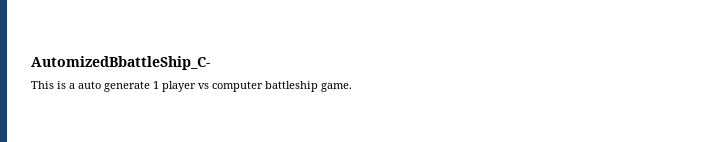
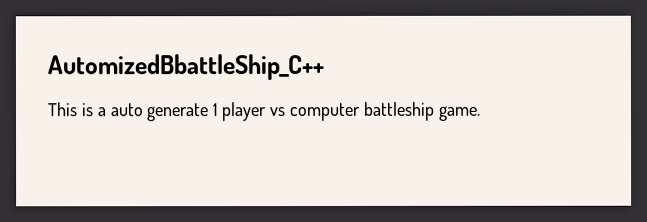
[31,56,210,70] AutomizedBbattleShip_C- -> [47,53,324,81] AutomizedBbattleShip_C++

